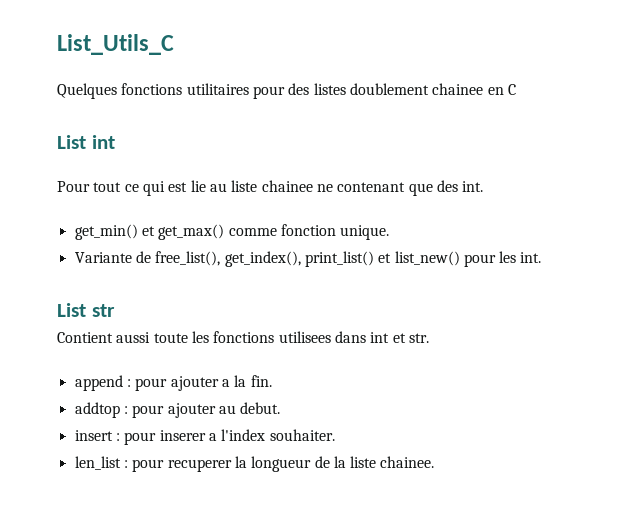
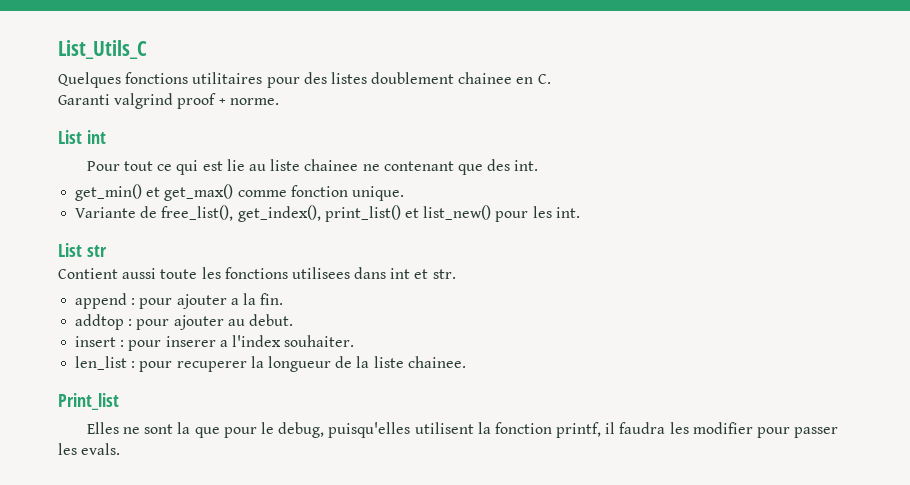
[507,84,516,95] C -> [537,74,551,84] [58,93,279,109] C. // Garanti valgrind proof + norme.
(435, 462) none -> [58,393,119,410] [86,422,839,438] [58,443,121,455] // Print_list // Elles ne sont la que pour le debug, puisqu'elles utilisent la fonction printf, il faudra les modifier pour passer les evals.

